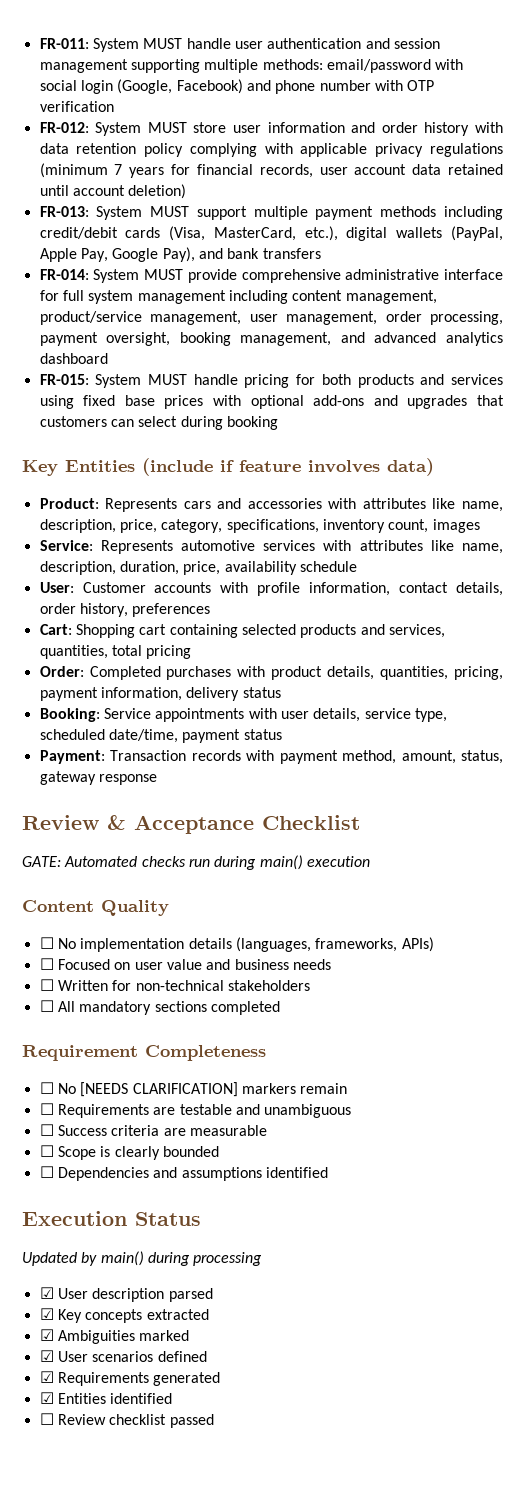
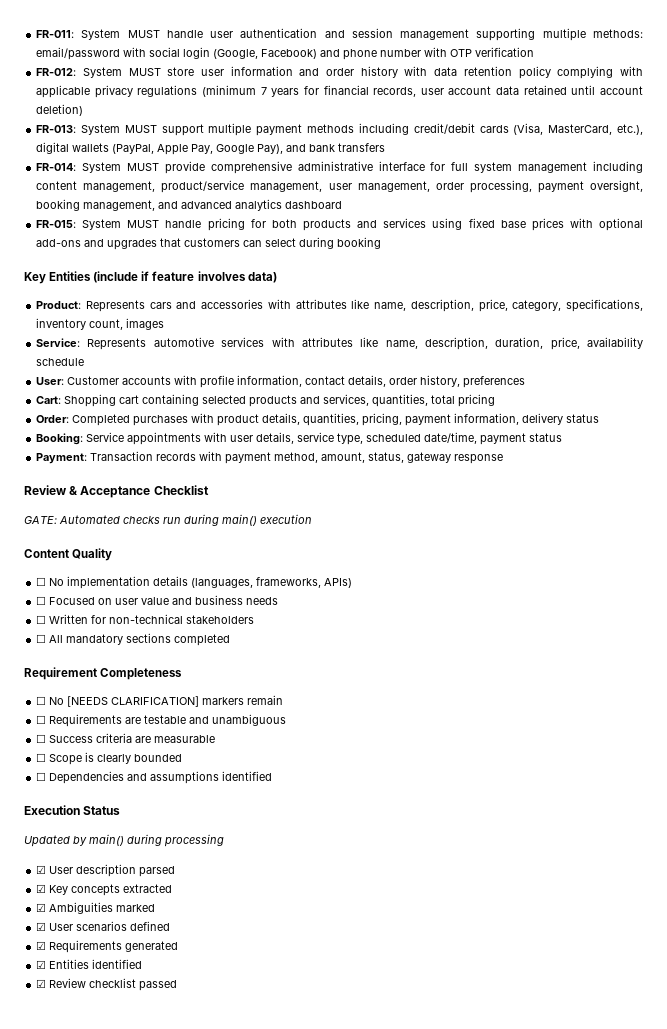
[39,1413,54,1425] ☐ -> [36,979,47,988] ☑

